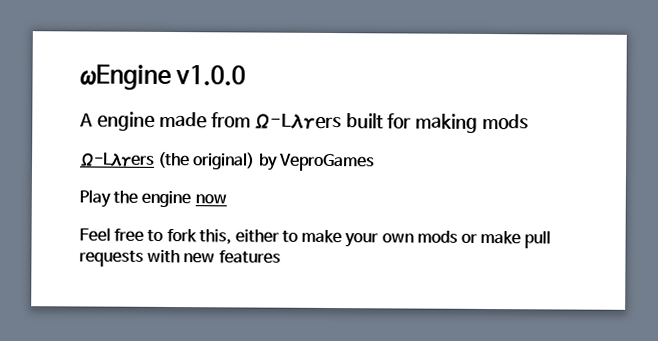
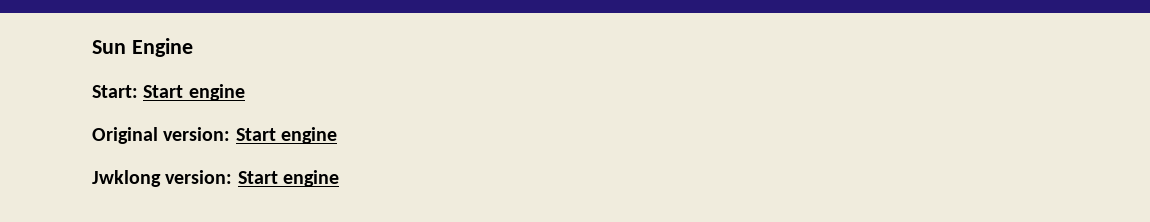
[80,64,247,91] [79,111,529,133] [80,151,375,172] [79,189,227,208] [79,227,552,249] [79,249,281,267] ωEngine v1.0.0 // A engine made from Ω-Lλγers built for making mods // Ω-Lλγers (the original) by VeproGames // Play the engine now // Feel free to fork this, either to make your own mods or make pull requests with new features -> [92,38,193,57] [92,84,245,101] [92,127,337,144] [92,170,339,187] Sun Engine // Start: Start engine // Original version: Start engine // Jwklong version: Start engine

